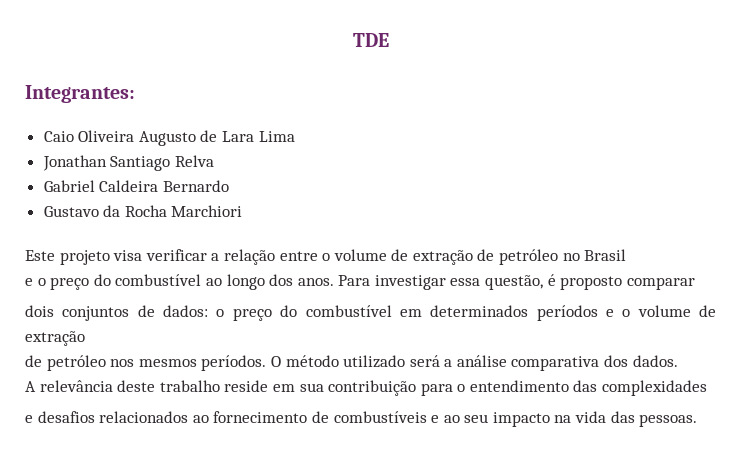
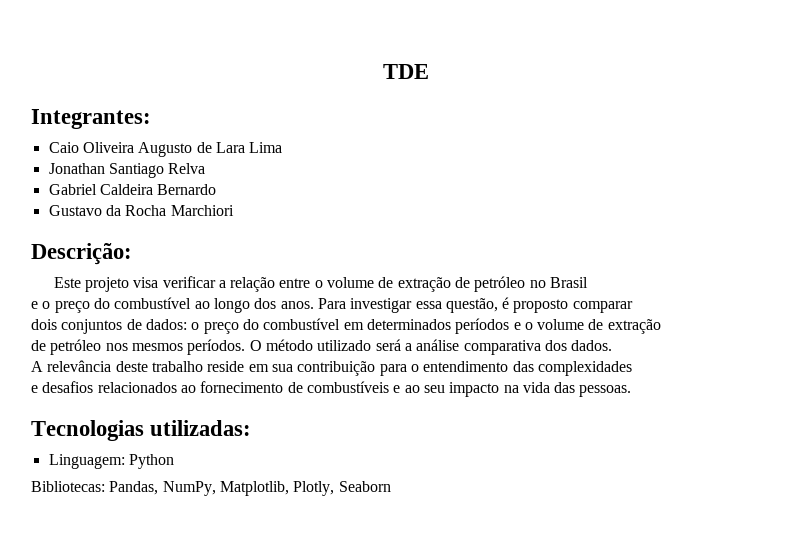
(243, 211) none -> [31,243,132,265] // Descrição:
(698, 420) none -> [31,420,252,441] [48,454,174,469] [31,481,391,496] // Tecnologias utilizadas: // Linguagem: Python // Bibliotecas: Pandas, NumPy, Matplotlib, Plotly, Seaborn

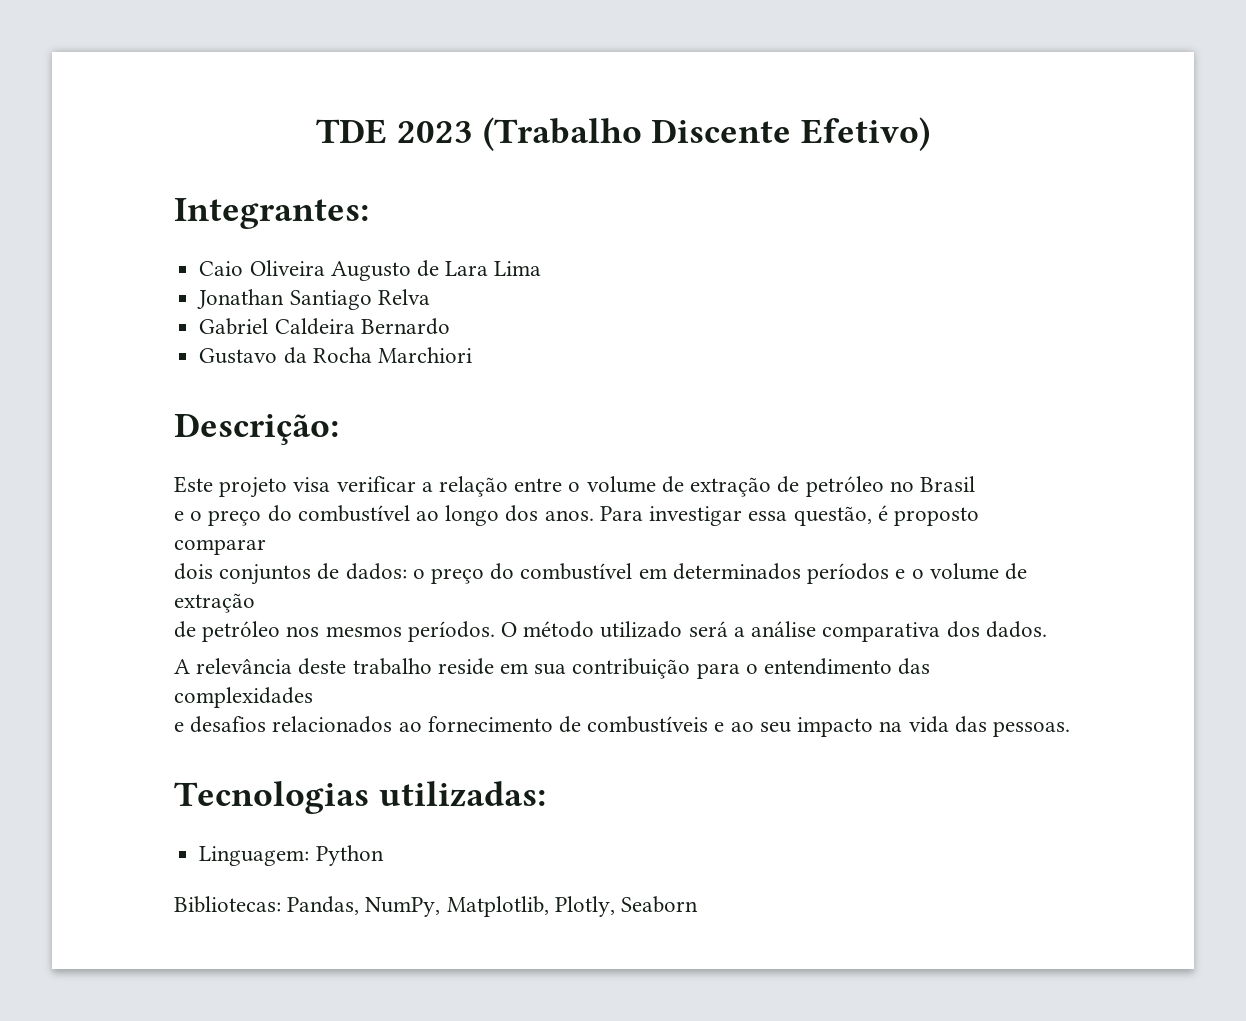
(429, 71) none -> [396,117,930,151] 2023 (Trabalho Discente Efetivo)

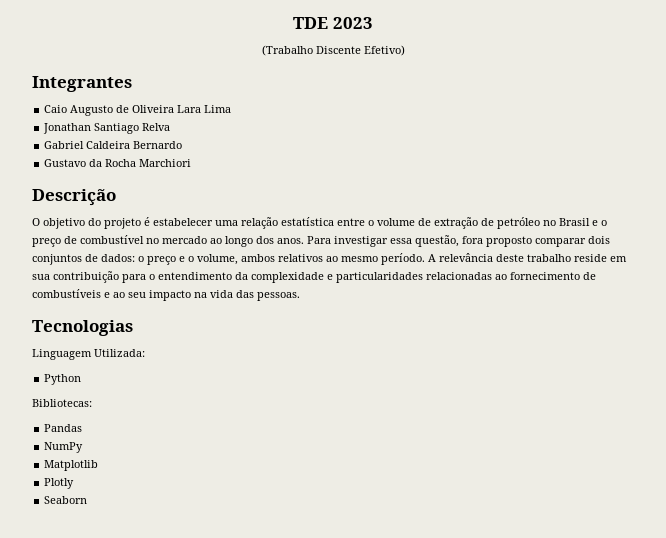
(473, 132) none -> (373, 23) //
[174,198,369,229] Integrantes: -> [32,76,132,92] Integrantes
[249,260,325,276] Oliveira -> (68, 109) none
(439, 268) none -> [132,105,175,113] Oliveira
[174,413,339,445] [174,476,509,498] Descrição: // Este projeto visa verificar a relação -> [32,189,116,206] [32,217,334,229] Descrição // O objetivo do projeto é estabelecer uma relação estatística
(975, 484) // -> (590, 222) none
[267,505,410,522] do combustível -> [64,235,207,244] de combustível no mercado
[877,505,888,521] é -> [462,236,483,244] fora
(266, 547) // -> (586, 242) none
[490,563,1027,584] [174,593,255,613] [174,621,1047,642] do combustível em determinados períodos e o volume de extração // de petróleo nos mesmos períodos. O método utilizado será a análise comparativa dos dados. // -> [179,253,425,265] e o volume, ambos relativos ao mesmo período.
[898,658,931,675] [174,687,313,708] [174,716,393,733] das complexidades // e desafios relacionados -> [235,272,492,283] da complexidade e particularidades relacionadas
[378,781,546,807] [199,846,310,866] utilizadas: // Linguagem: -> [32,349,145,360] // Linguagem Utilizada: //
[287,896,615,917] Pandas, NumPy, Matplotlib, Plotly, -> [44,424,83,432] [44,442,84,453] [44,460,99,471] [44,478,75,489] // Pandas // NumPy // Matplotlib // Plotly //

